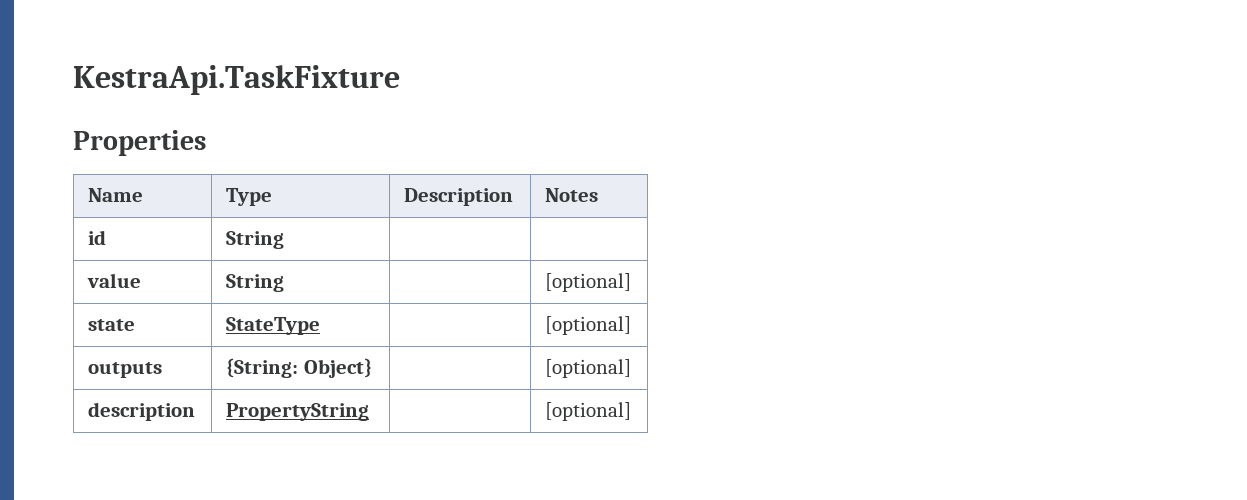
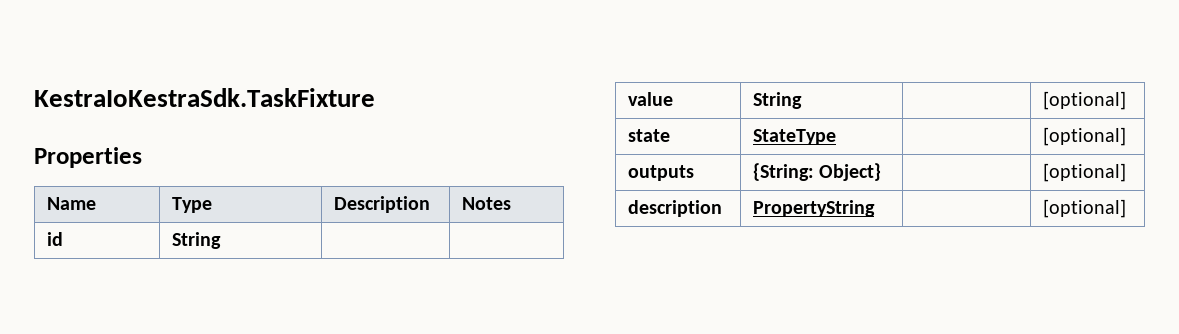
[73,65,400,95] KestraApi.TaskFixture -> [34,88,375,107] KestraIoKestraSdk.TaskFixture

